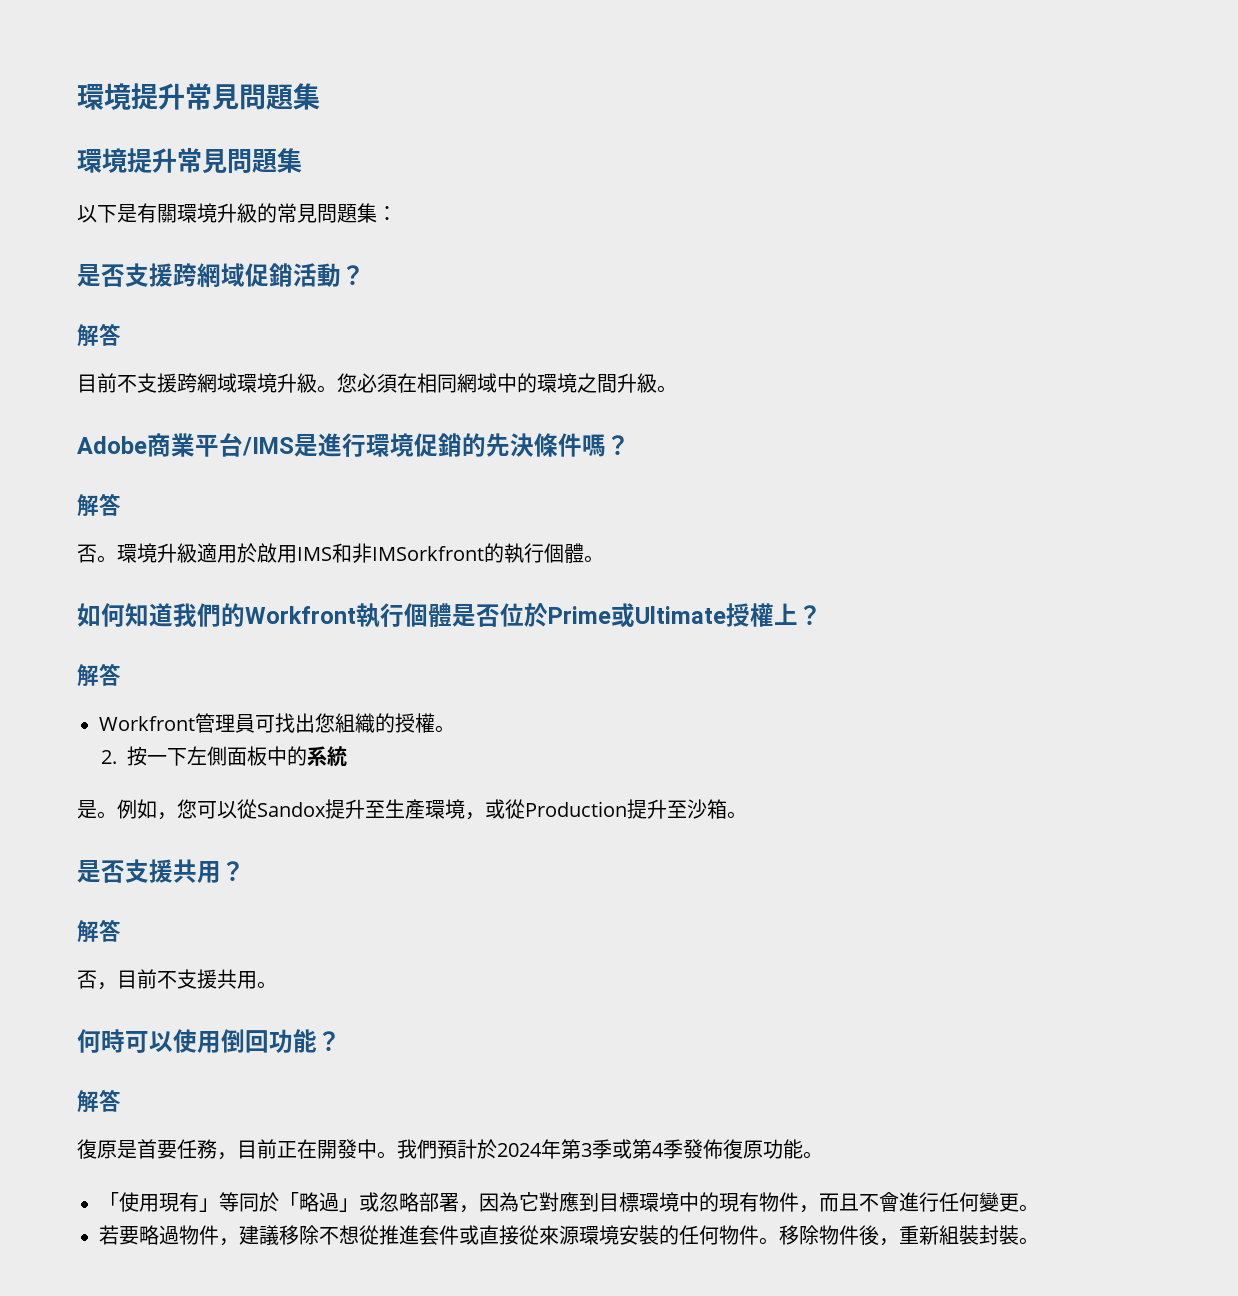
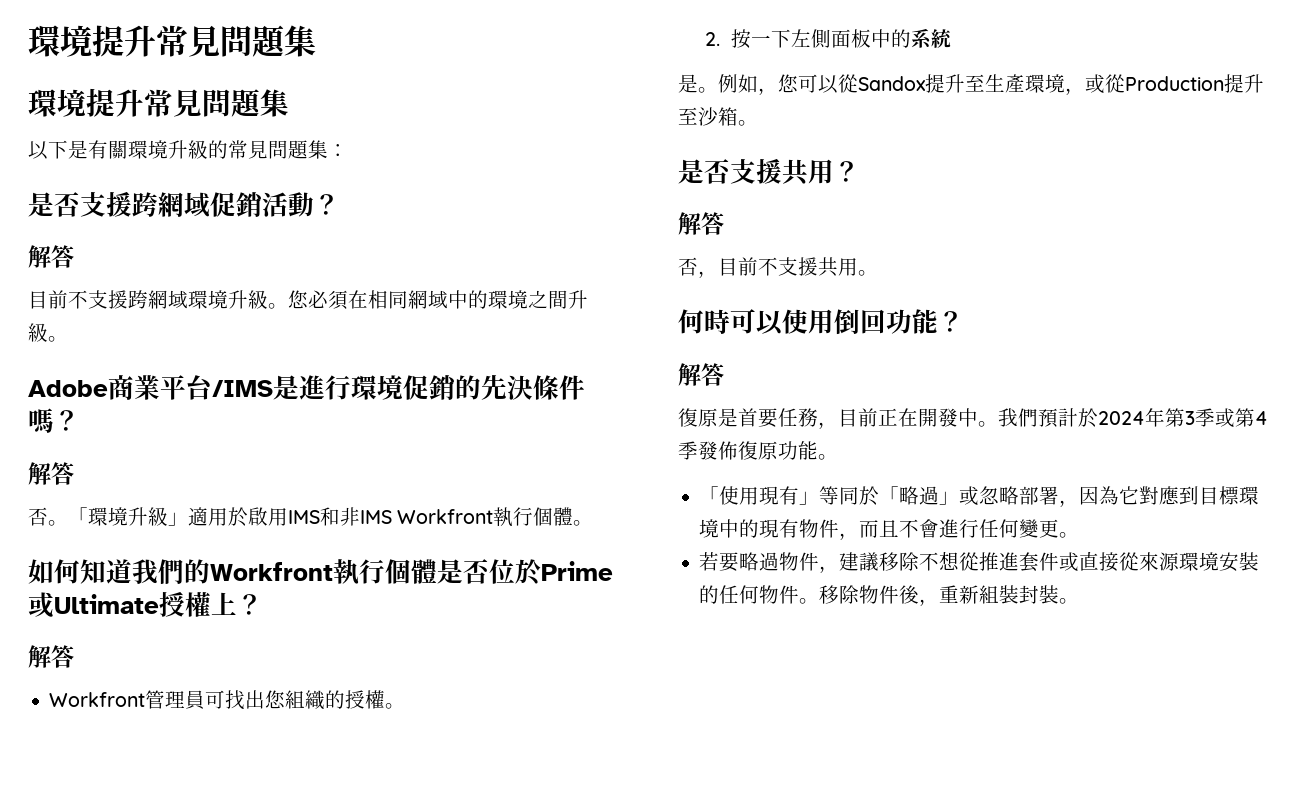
[117,543,197,563] 環境升級 -> [68,507,188,526] 「環境升級」
[372,543,504,563] IMSorkfront的 -> [360,509,494,524] IMS Workfront

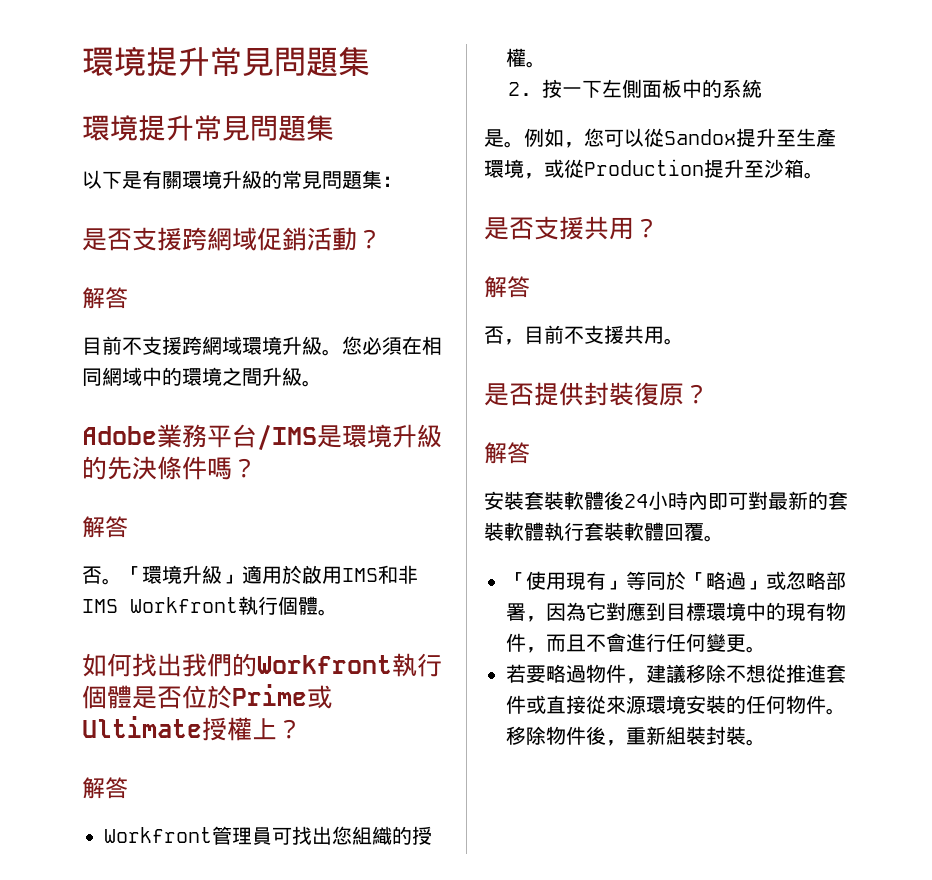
[108,375,160,400] 商業 -> [157,424,207,448] 業務
[299,375,456,400] 進行環境促銷 -> [342,424,442,448] 環境升級
[80,559,132,584] 知道 -> [132,653,182,677] 找出
[678,309,964,335] [678,363,724,386] [678,408,1268,429] [678,441,818,460] 何時可以使用倒回功能？ // 解答 // 復原是首要任務，目前正在開發中。我們預計於2024年第3季或第4季發佈復原功能 -> [484,382,709,406] [484,442,530,464] [484,491,848,510] [484,522,704,541] 是否提供封裝復原？ // 解答 // 安裝套裝軟體後24小時內即可對最新的套裝軟體執行套裝軟體回覆

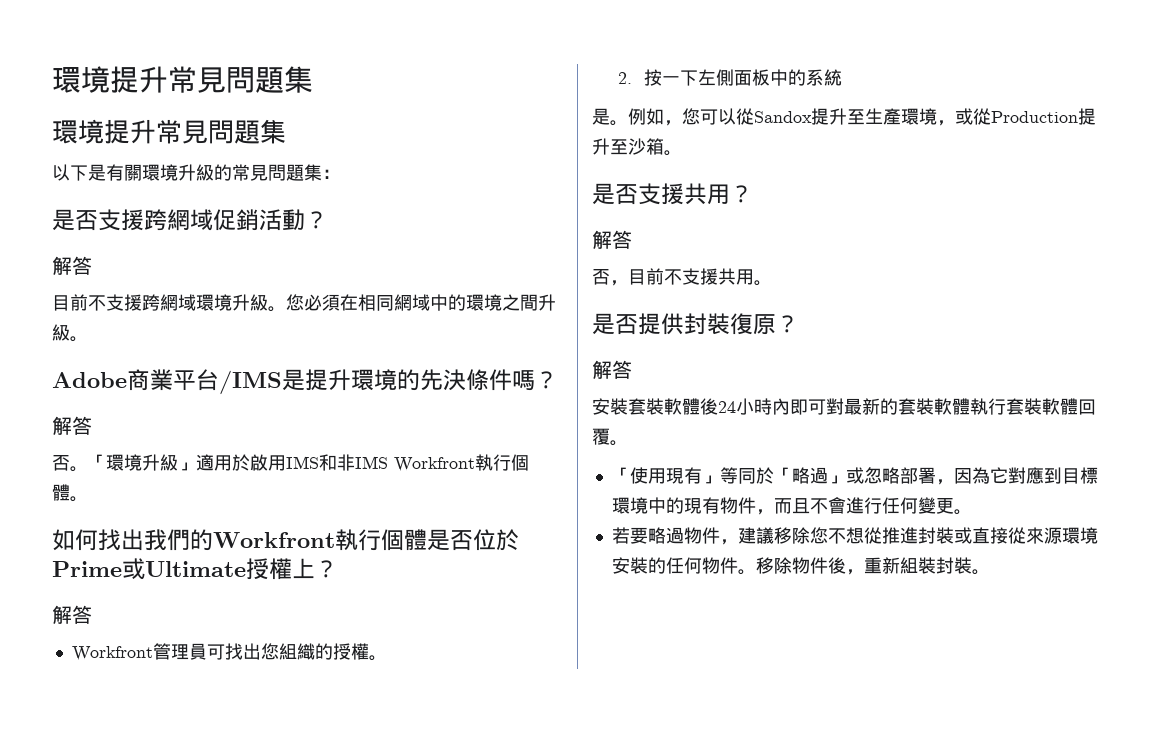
[157,424,207,448] 業務 -> [127,369,173,391] 商業
[342,424,442,448] 環境升級 -> [305,369,397,391] 提升環境
(726, 673) none -> [809,527,828,544] 您
[826,664,846,683] [506,695,526,714] 套件 -> [917,527,954,544] 封裝

